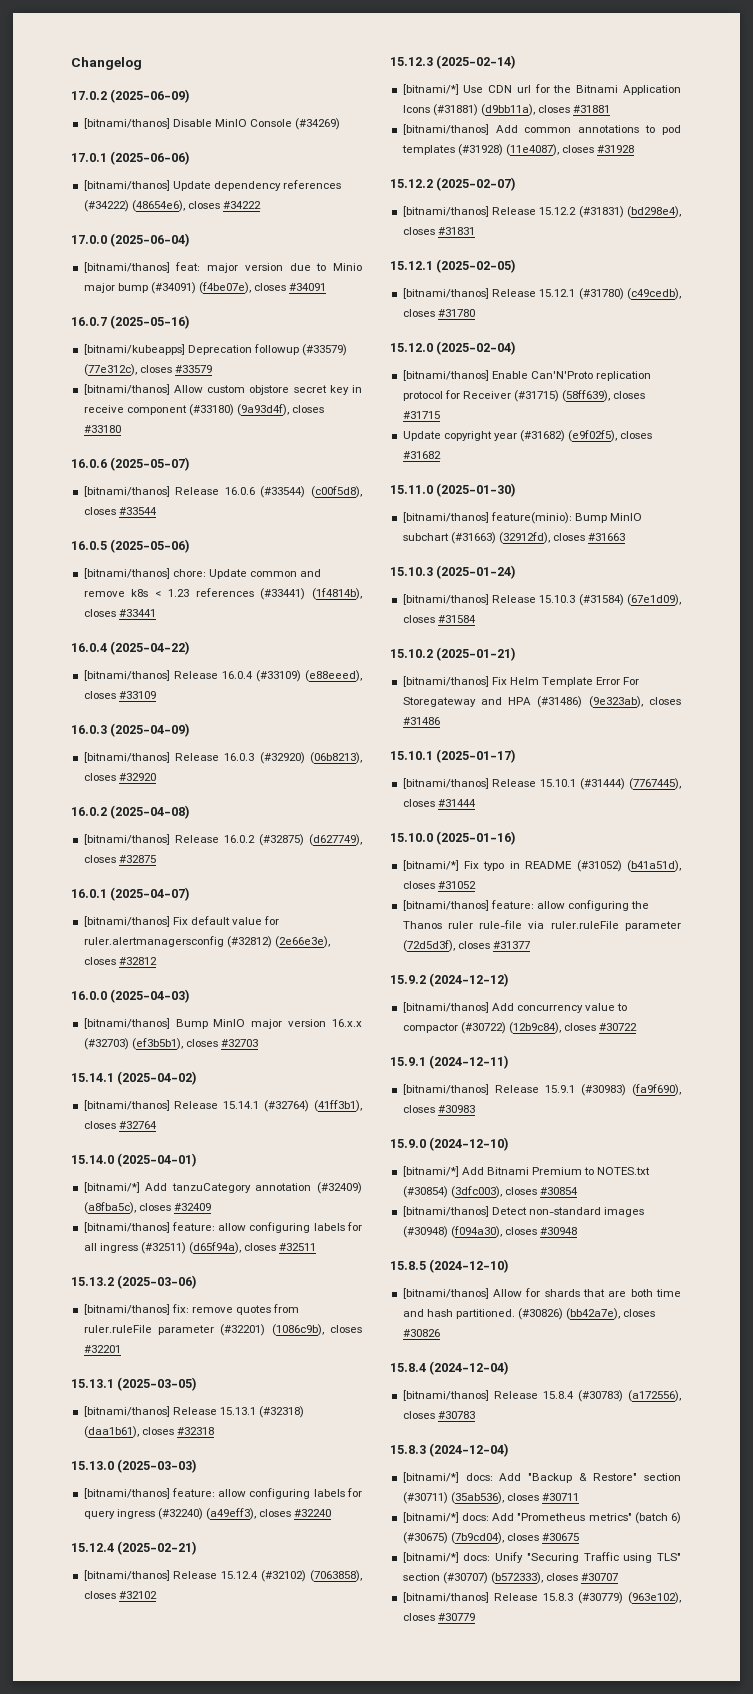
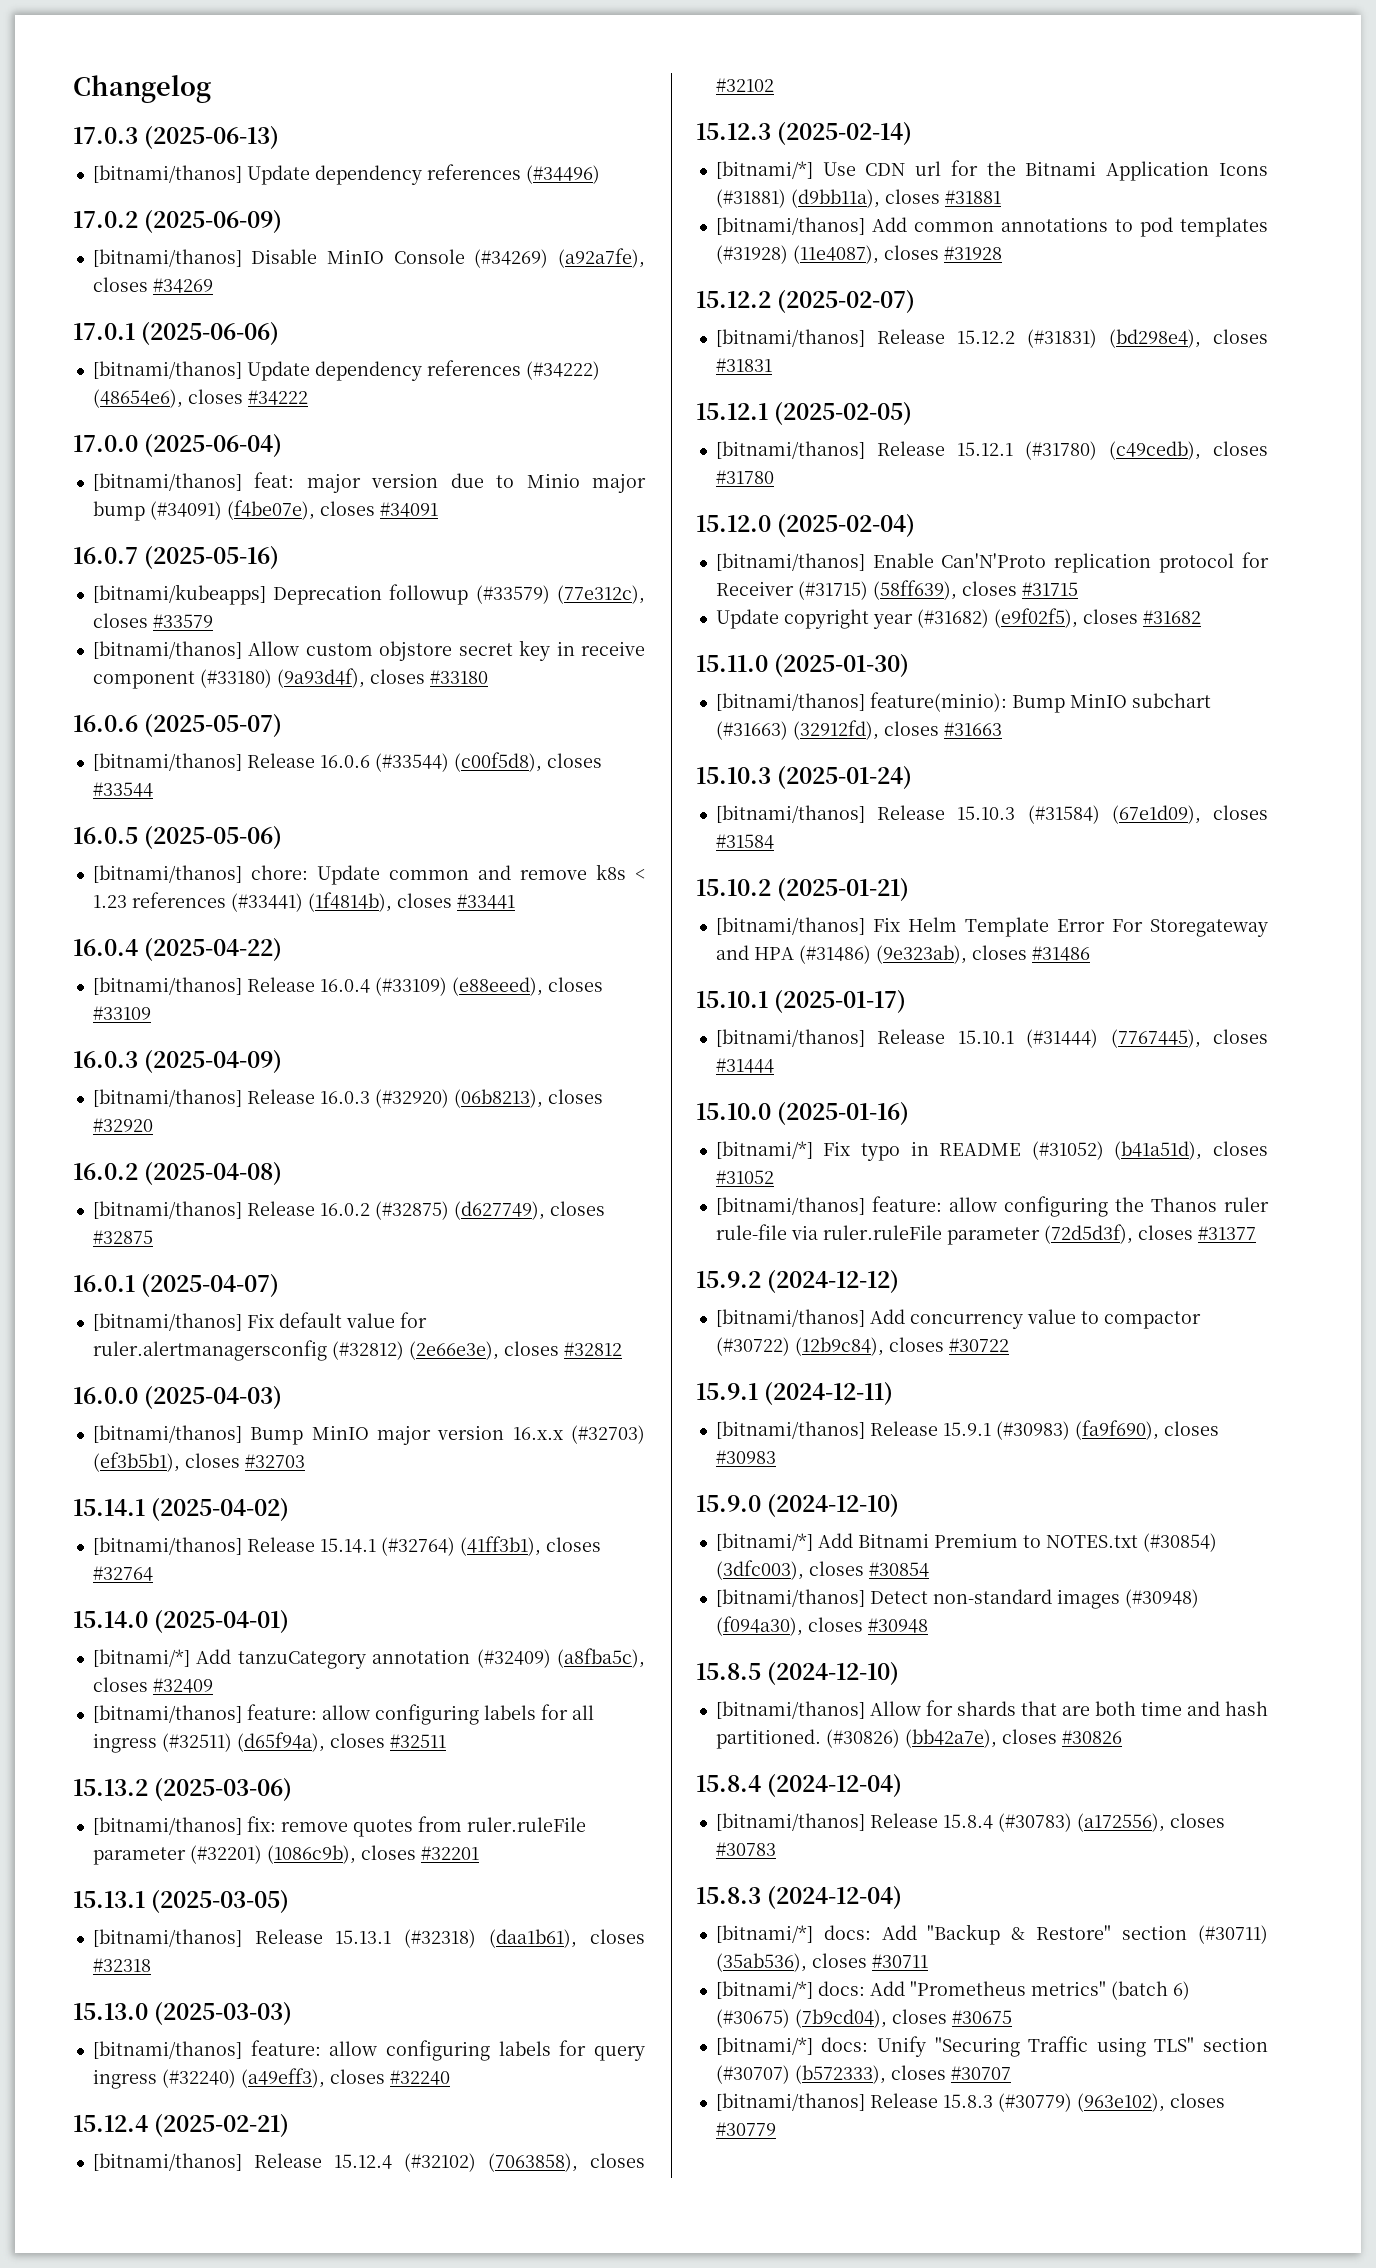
(142, 63) none -> [73,125,280,149] [92,164,600,185] // 17.0.3 (2025-06-13) // [bitnami/thanos] Update dependency references (#34496)
(341, 124) none -> [558,248,645,268] [92,277,213,293] (a92a7fe), closes #34269

